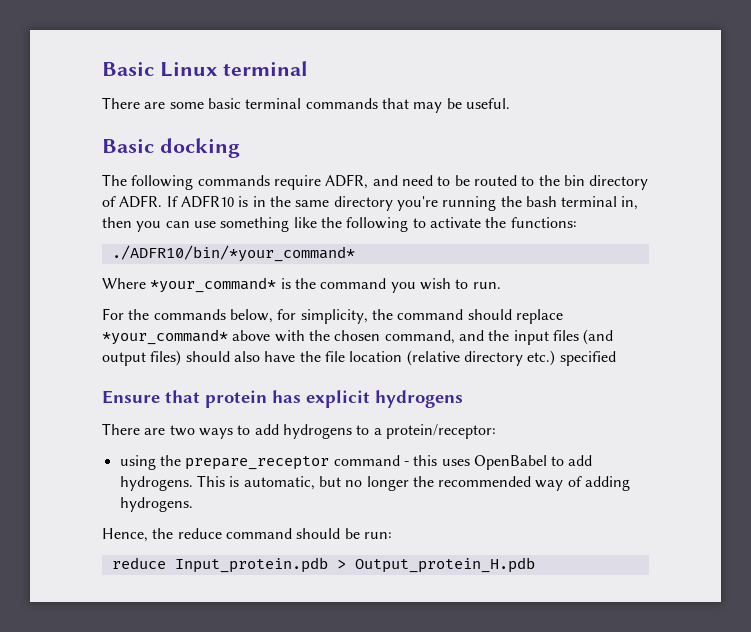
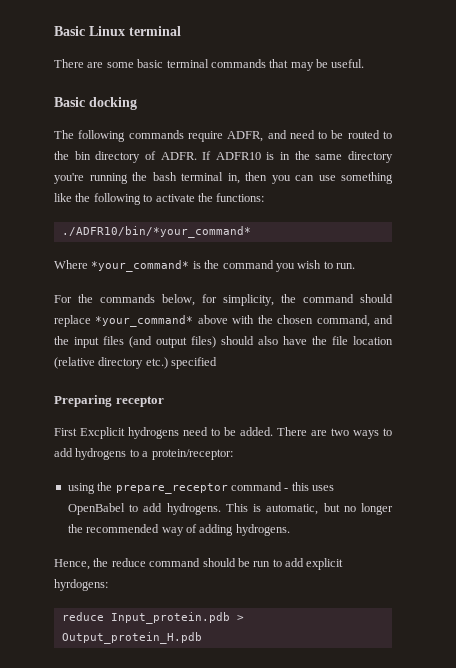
[102,390,463,408] Ensure that protein has explicit hydrogens // -> [54,395,164,407] [54,427,273,439] Preparing receptor // First Excplicit hydrogens need to be added.
[363,532,392,539] run: -> [253,558,344,570] [54,579,108,591] run to add explicit hyrdogens:

